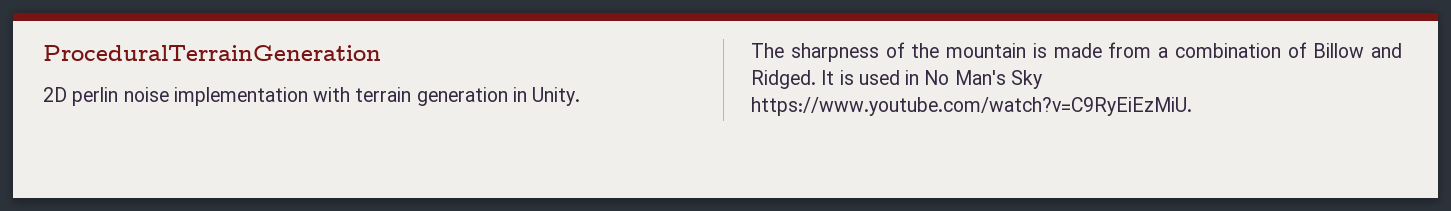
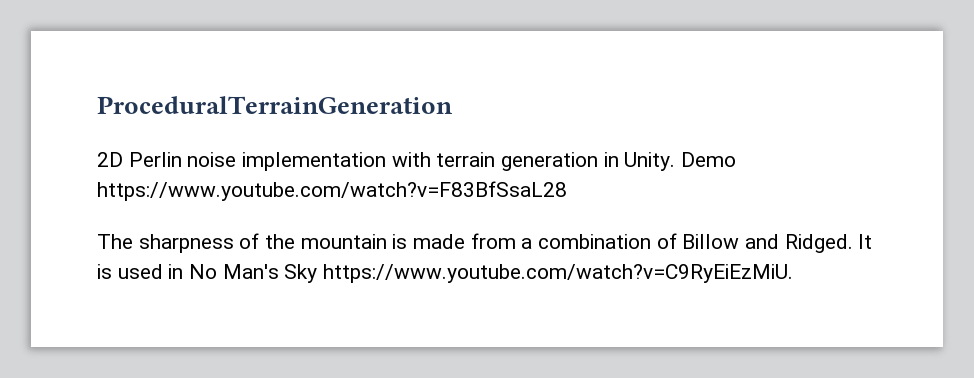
[72,87,119,106] perlin -> [128,152,182,167] Perlin
(581, 96) none -> [681,152,737,167] [97,181,567,201] Demo https://www.youtube.com/watch?v=F83BfSsaL28

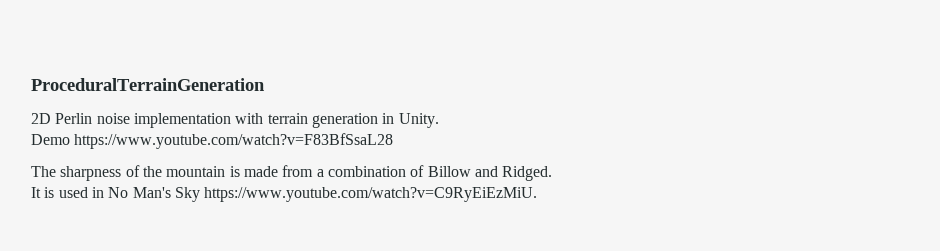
(676, 161) none -> (439, 120) //
(853, 243) none -> (553, 173) //

